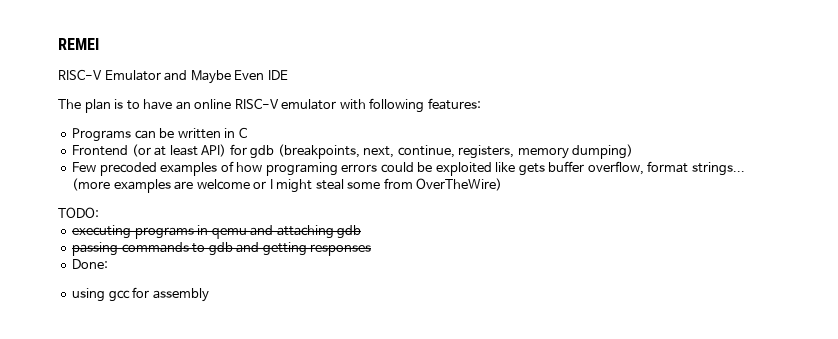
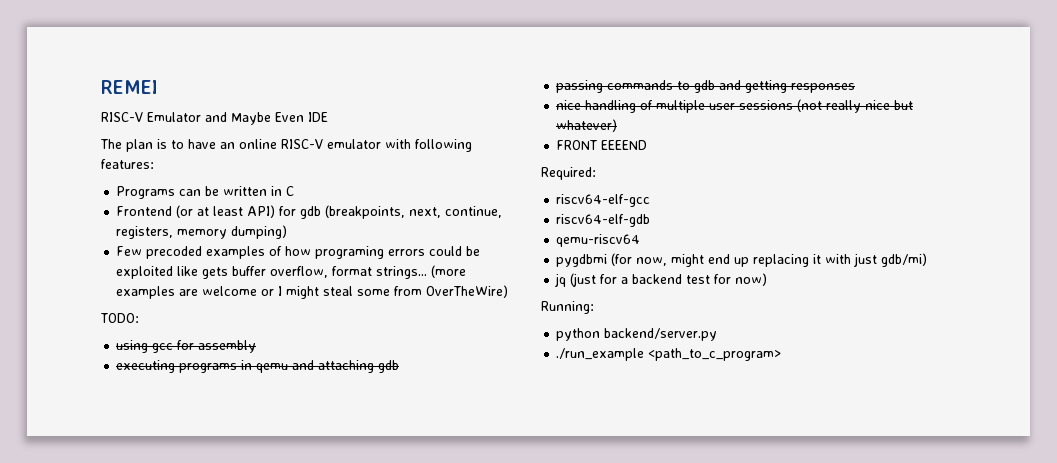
(99, 212) none -> [116,340,257,353] // using gcc for assembly
[72,259,109,269] [72,287,209,302] Done: // using gcc for assembly -> [556,99,914,113] [556,119,618,132] [556,140,648,150] [541,167,596,180] [556,194,651,207] [556,214,651,227] [556,234,641,247] [556,253,928,267] [555,273,768,287] [541,301,594,314] [556,328,718,341] [556,348,782,361] nice handling of multiple user sessions (not really nice but whatever) // FRONT EEEEND // Required: // riscv64-elf-gcc // riscv64-elf-gdb // qemu-riscv64 // pygdbmi (for now, might end up replacing it with just gdb/mi) // jq (just for a backend test for now) // Running: // python backend/server.py // ./run_example <path_to_c_program>

